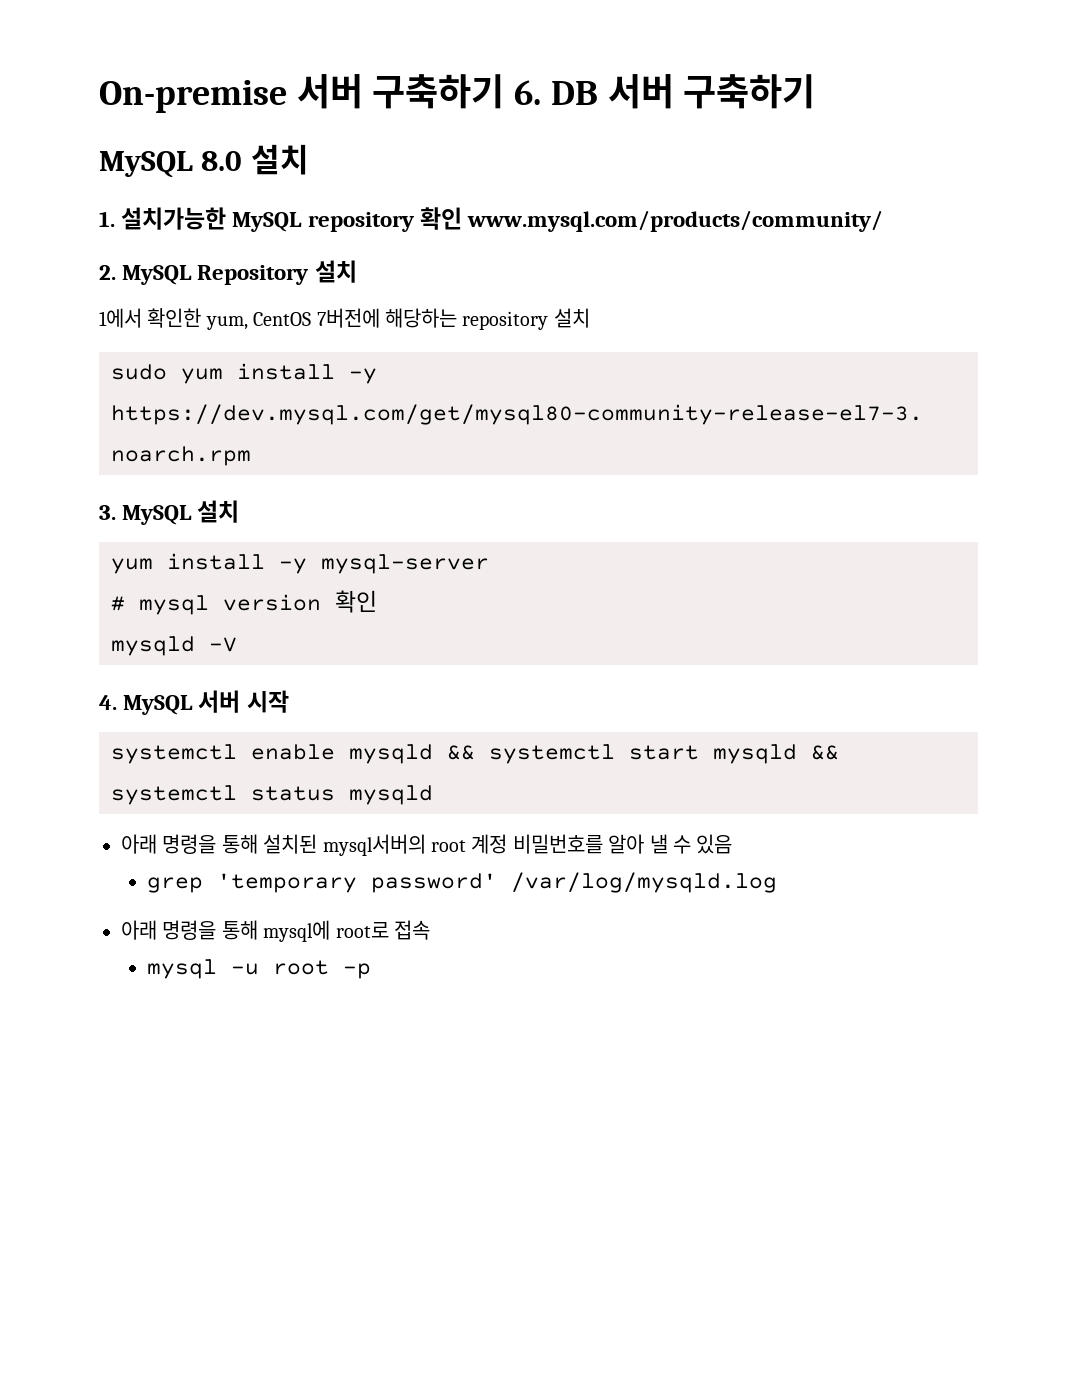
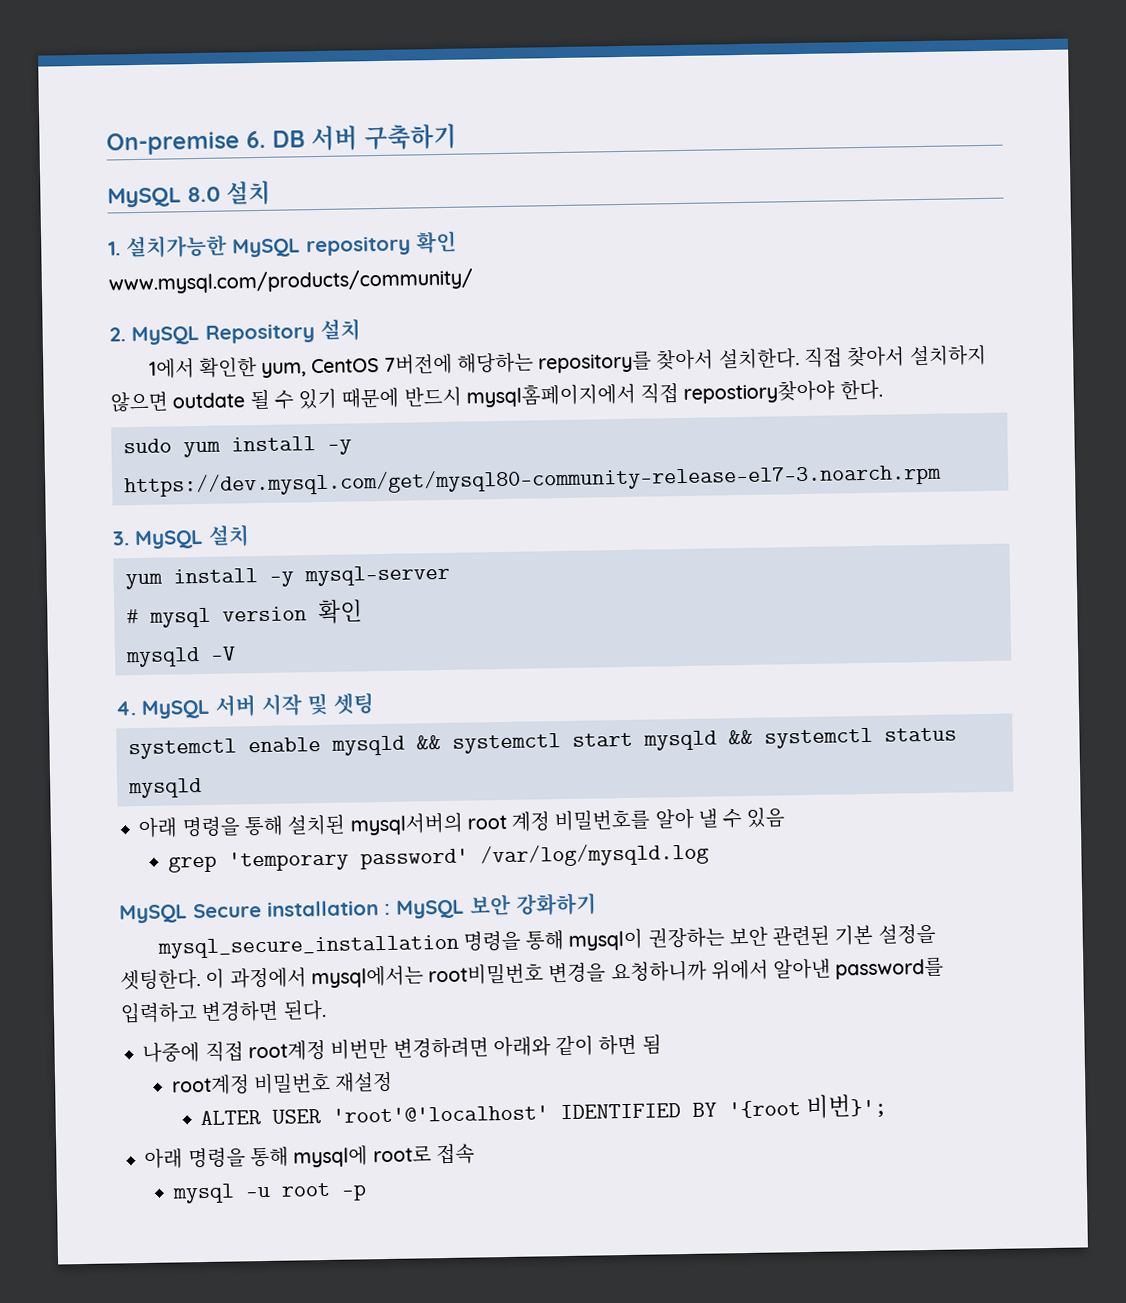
[296,74,505,109] 서버 구축하기 -> (240, 143) none
(462, 218) none -> (457, 242) //
[462,308,590,330] repository 설치 -> [538,344,987,374] [110,379,883,412] repository를 찾아서 설치한다. 직접 찾아서 설치하지 않으면 outdate 될 수 있기 때문에 반드시 mysql홈페이지에서 직접 repostiory찾아야 한다.
(289, 701) none -> [307,692,375,716] 및 셋팅
(777, 882) none -> [119,892,597,924] [156,923,936,959] [120,956,945,991] [120,999,327,1024] [142,1034,662,1064] [170,1071,394,1096] [200,1093,888,1126] // MySQL Secure installation : MySQL 보안 강화하기 // mysql_secure_installation 명령을 통해 mysql이 권장하는 보안 관련된 기본 설정을 셋팅한다. 이 과정에서 mysql에서는 root비밀번호 변경을 요청하니까 위에서 알아낸 password를 입력하고 변경하면 된다. // 나중에 직접 root계정 비번만 변경하려면 아래와 같이 하면 됨 // root계정 비밀번호 재설정 // ALTER USER 'root'@'localhost' IDENTIFIED BY '{root 비번}';

